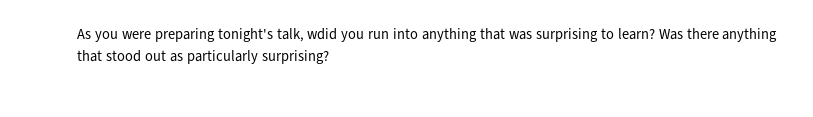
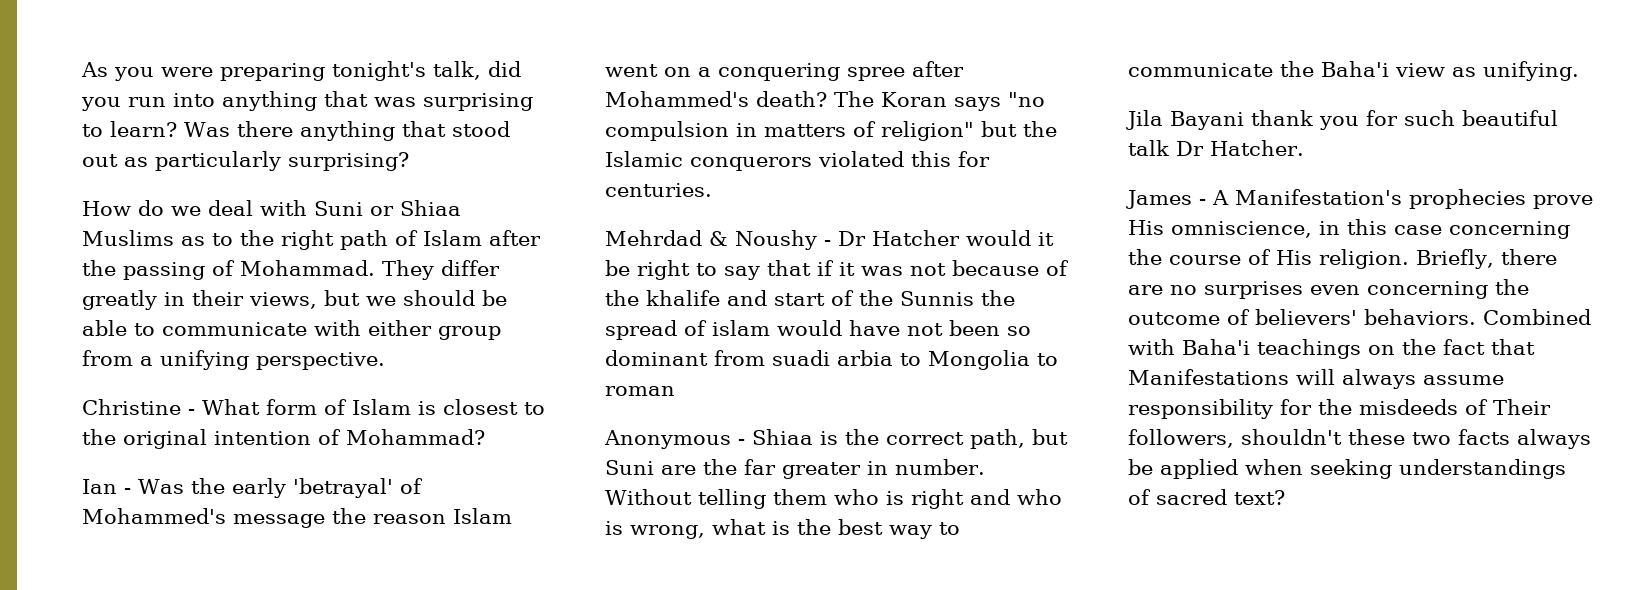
[307,28,338,40] wdid -> [488,61,521,77] did
(329, 57) none -> [82,200,461,216] [82,230,541,250] [82,260,500,280] [82,290,507,310] [82,320,501,340] [82,350,385,370] [82,399,545,415] [82,429,485,449] [82,478,423,498] [82,508,512,528] [605,61,964,81] [605,91,1045,111] [605,121,1057,141] [605,151,990,171] [605,183,712,197] [605,230,1054,250] [605,260,1069,280] [605,290,1015,306] [605,320,1031,340] [605,350,1058,370] [605,386,675,396] [604,429,1068,449] [605,459,985,479] [605,489,1062,509] [605,519,960,539] [1128,61,1579,81] [1126,110,1558,130] [1128,140,1304,156] [1126,189,1593,209] [1128,219,1570,239] [1128,249,1557,269] [1128,279,1529,299] [1128,309,1591,325] [1128,339,1535,359] [1128,369,1504,389] [1128,399,1551,419] [1128,429,1591,449] [1128,459,1566,479] [1128,489,1285,505] // How do we deal with Suni or Shiaa Muslims as to the right path of Islam after the passing of Mohammad. They differ greatly in their views, but we should be able to communicate with either group from a unifying perspective. // Christine - What form of Islam is closest to the original intention of Mohammad? // Ian - Was the early 'betrayal' of Mohammed's message the reason Islam went on a conquering spree after Mohammed's death? The Koran says "no compulsion in matters of religion" but the Islamic conquerors violated this for centuries. // Mehrdad & Noushy - Dr Hatcher would it be right to say that if it was not because of the khalife and start of the Sunnis the spread of islam would have not been so dominant from suadi arbia to Mongolia to roman // Anonymous - Shiaa is the correct path, but Suni are the far greater in number. Without telling them who is right and who is wrong, what is the best way to communicate the Baha'i view as unifying. // Jila Bayani thank you for such beautiful talk Dr Hatcher. // James - A Manifestation's prophecies prove His omniscience, in this case concerning the course of His religion. Briefly, there are no surprises even concerning the outcome of believers' behaviors. Combined with Baha'i teachings on the fact that Manifestations will always assume responsibility for the misdeeds of Their followers, shouldn't these two facts always be applied when seeking understandings of sacred text?

